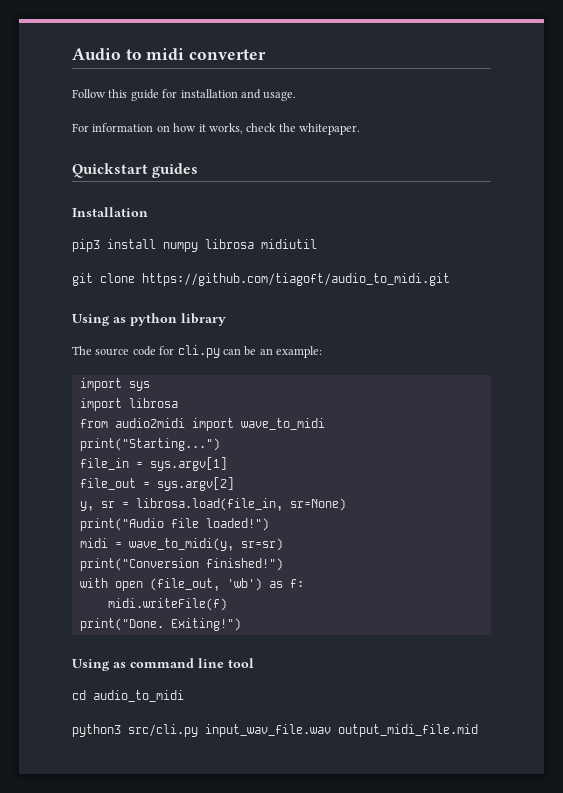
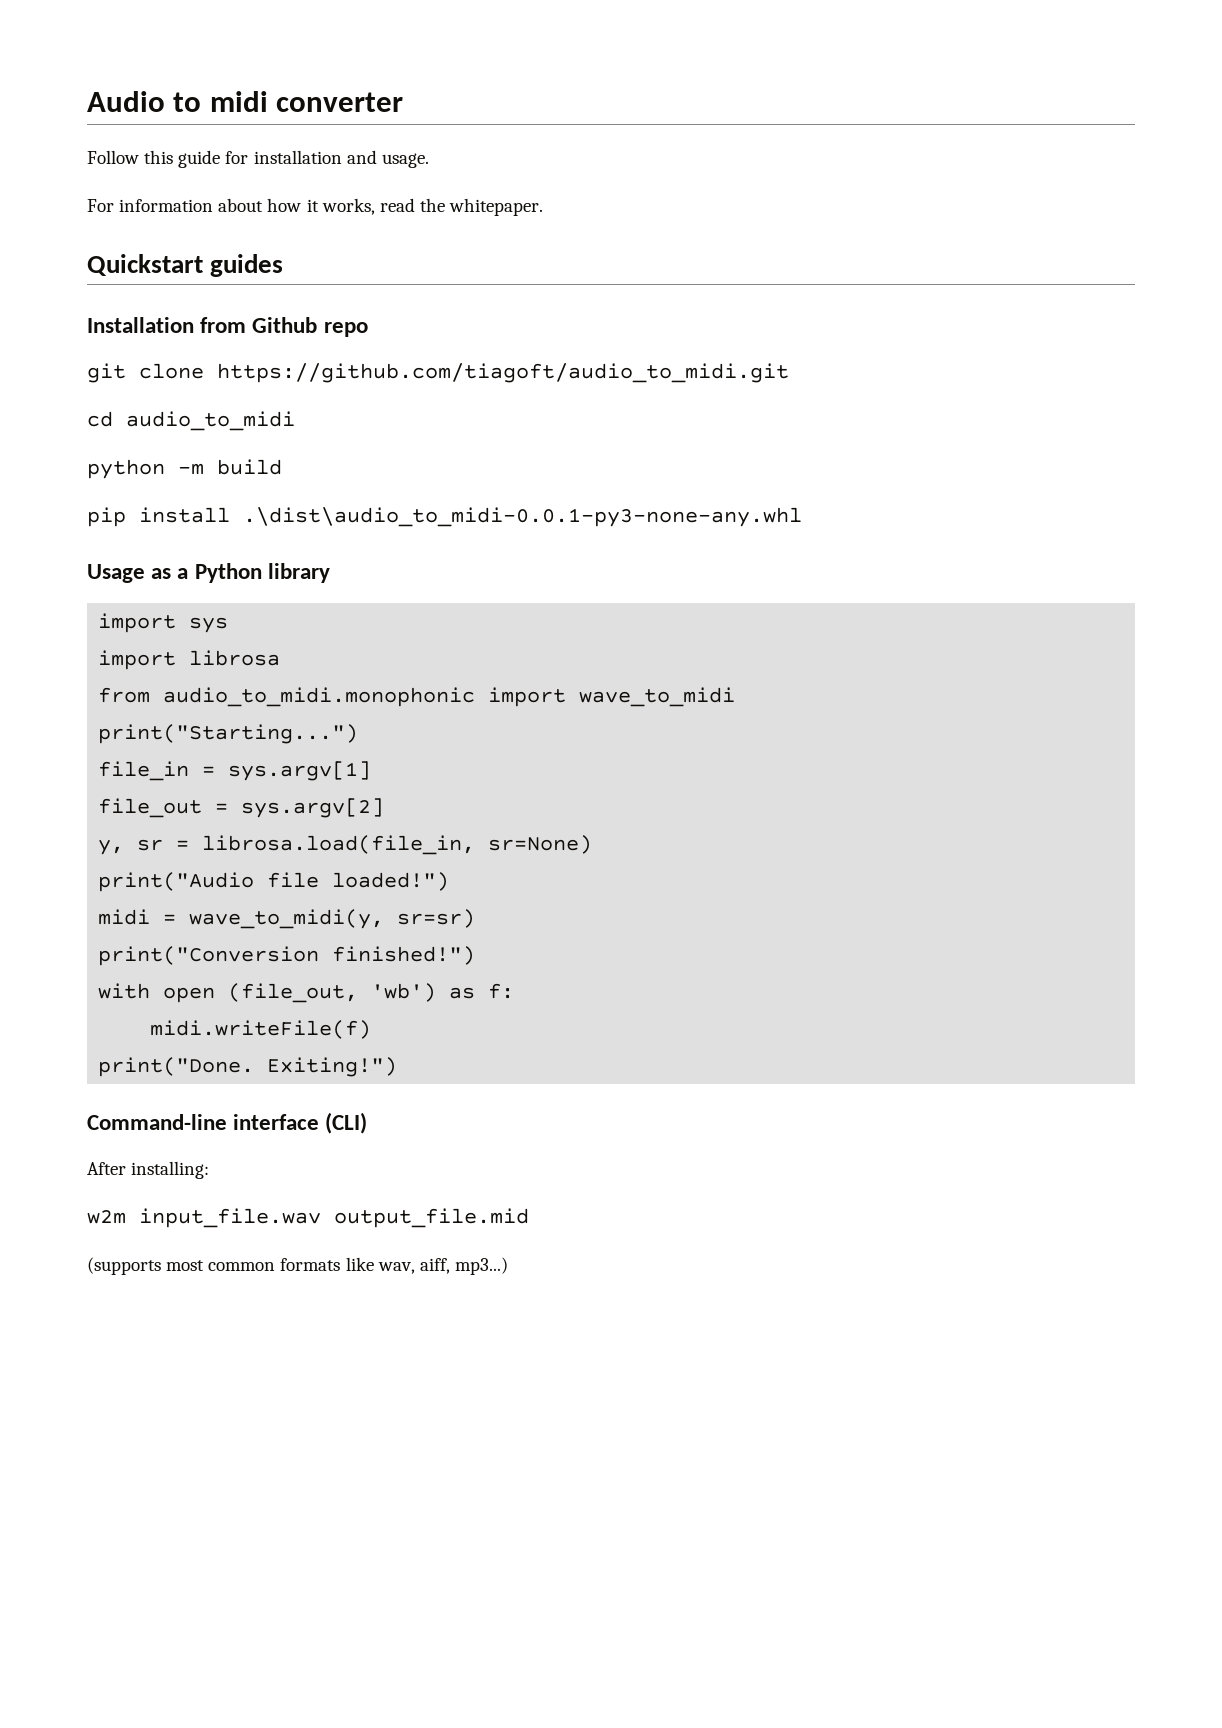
[156,125,170,132] on -> [218,198,264,212] about
[246,123,277,132] check -> [379,198,415,212] read
[72,239,317,252] [72,273,450,286] [72,313,226,326] [72,345,322,358] // pip3 install numpy librosa midiutil // git clone https://github.com/tiagoft/audio_to_midi.git // Using as python library // The source code for cli.py can be an example: -> [200,317,368,337] [87,363,789,383] [87,411,295,431] [87,459,282,479] [87,507,802,527] [87,563,330,583] from Github repo // git clone https://github.com/tiagoft/audio_to_midi.git // cd audio_to_midi // python -m build // pip install .\dist\audio_to_midi-0.0.1-py3-none-any.whl // Usage as a Python library
[114,418,185,428] audio2midi -> [163,687,476,707] audio_to_midi.monophonic
[72,658,254,671] [72,690,184,702] [72,724,478,737] Using as command line tool // cd audio_to_midi // python3 src/cli.py input_wav_file.wav output_midi_file.mid -> [87,1112,368,1134] [87,1161,210,1179] [87,1208,529,1228] [87,1257,508,1275] Command-line interface (CLI) // After installing: // w2m input_file.wav output_file.mid // (supports most common formats like wav, aiff, mp3...)

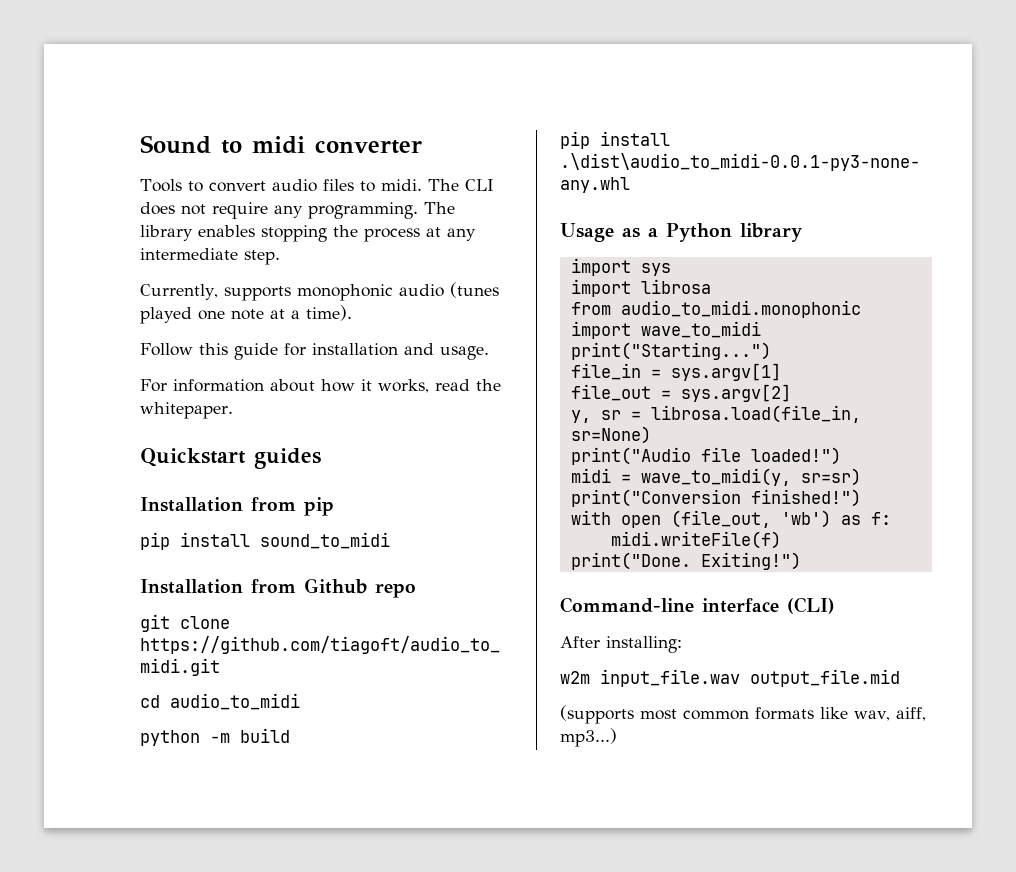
[87,91,165,112] Audio -> [140,135,211,154] Sound
(404, 102) none -> [140,179,494,192] [140,202,455,219] [140,225,476,242] [140,248,280,265] [140,282,499,301] [140,305,352,324] // Tools to convert audio files to midi. The CLI does not require any programming. The library enables stopping the process at any intermediate step. // Currently, supports monophonic audio (tunes played one note at a time).
(284, 265) none -> [140,497,334,516] [140,532,390,550] // Installation from pip // pip install sound_to_midi

